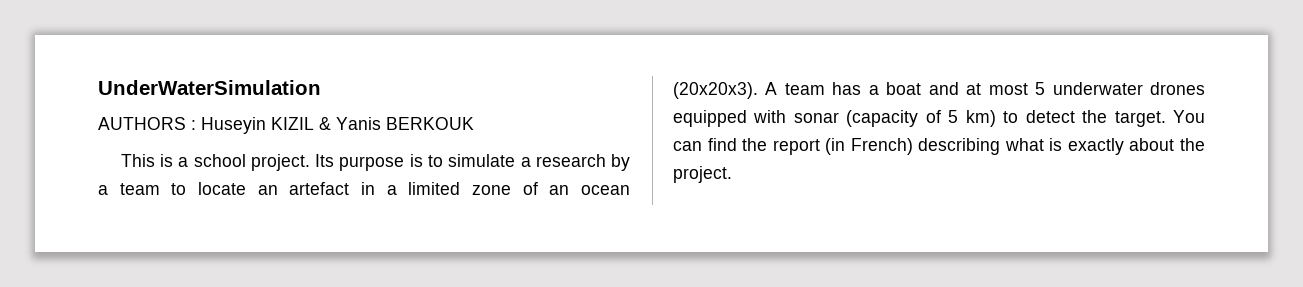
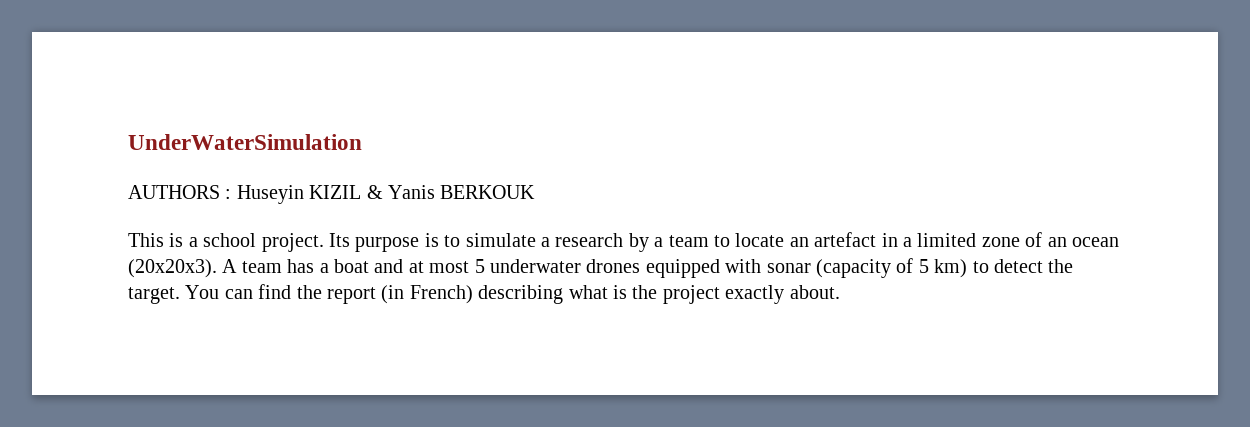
[1067,138,1205,155] [673,166,732,183] exactly about the project. -> [632,285,840,304] the project exactly about.

